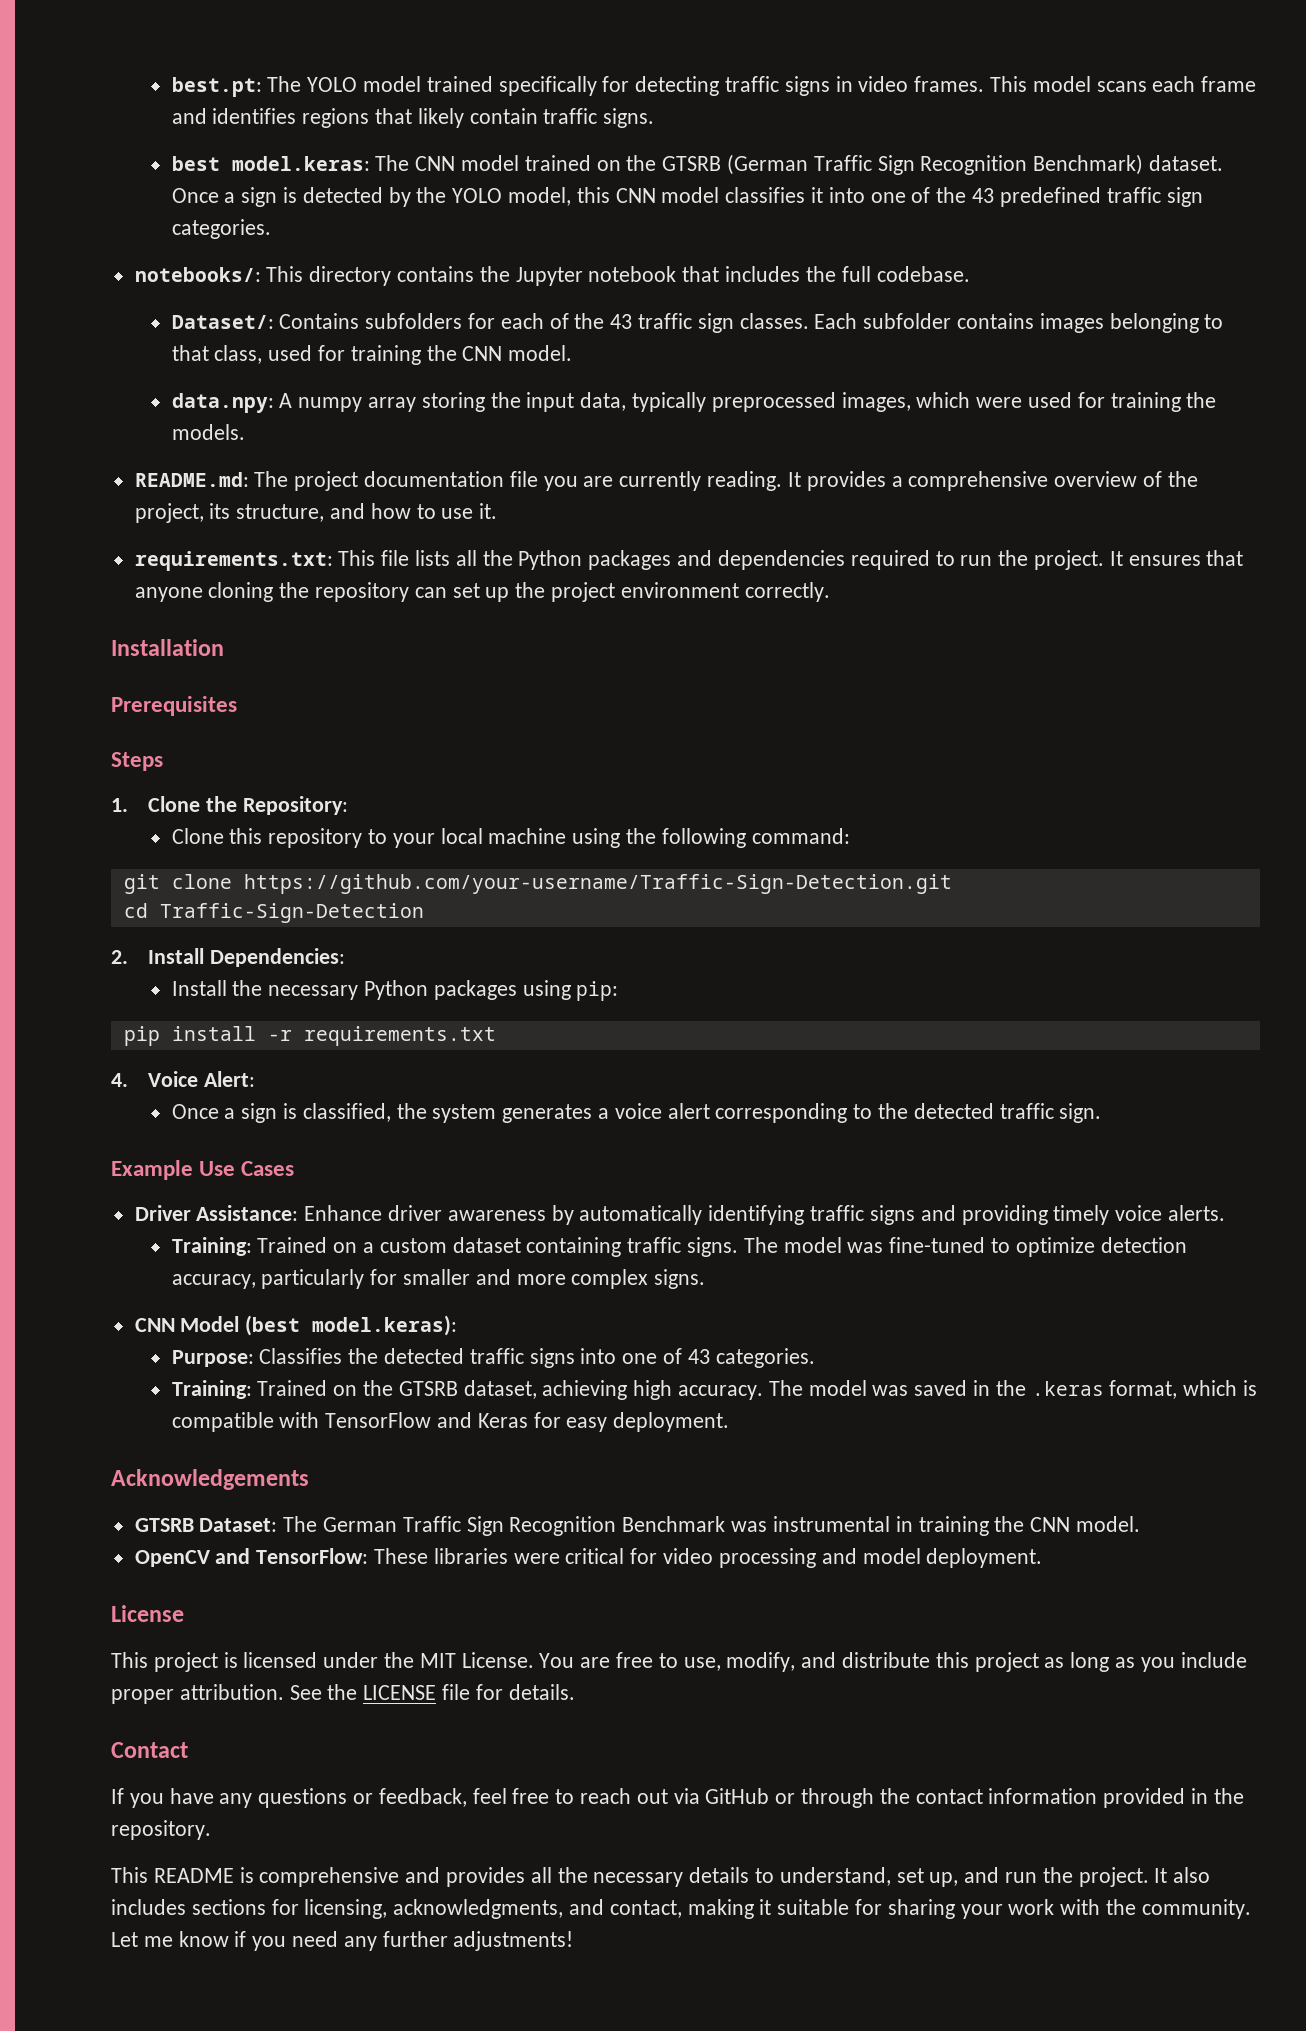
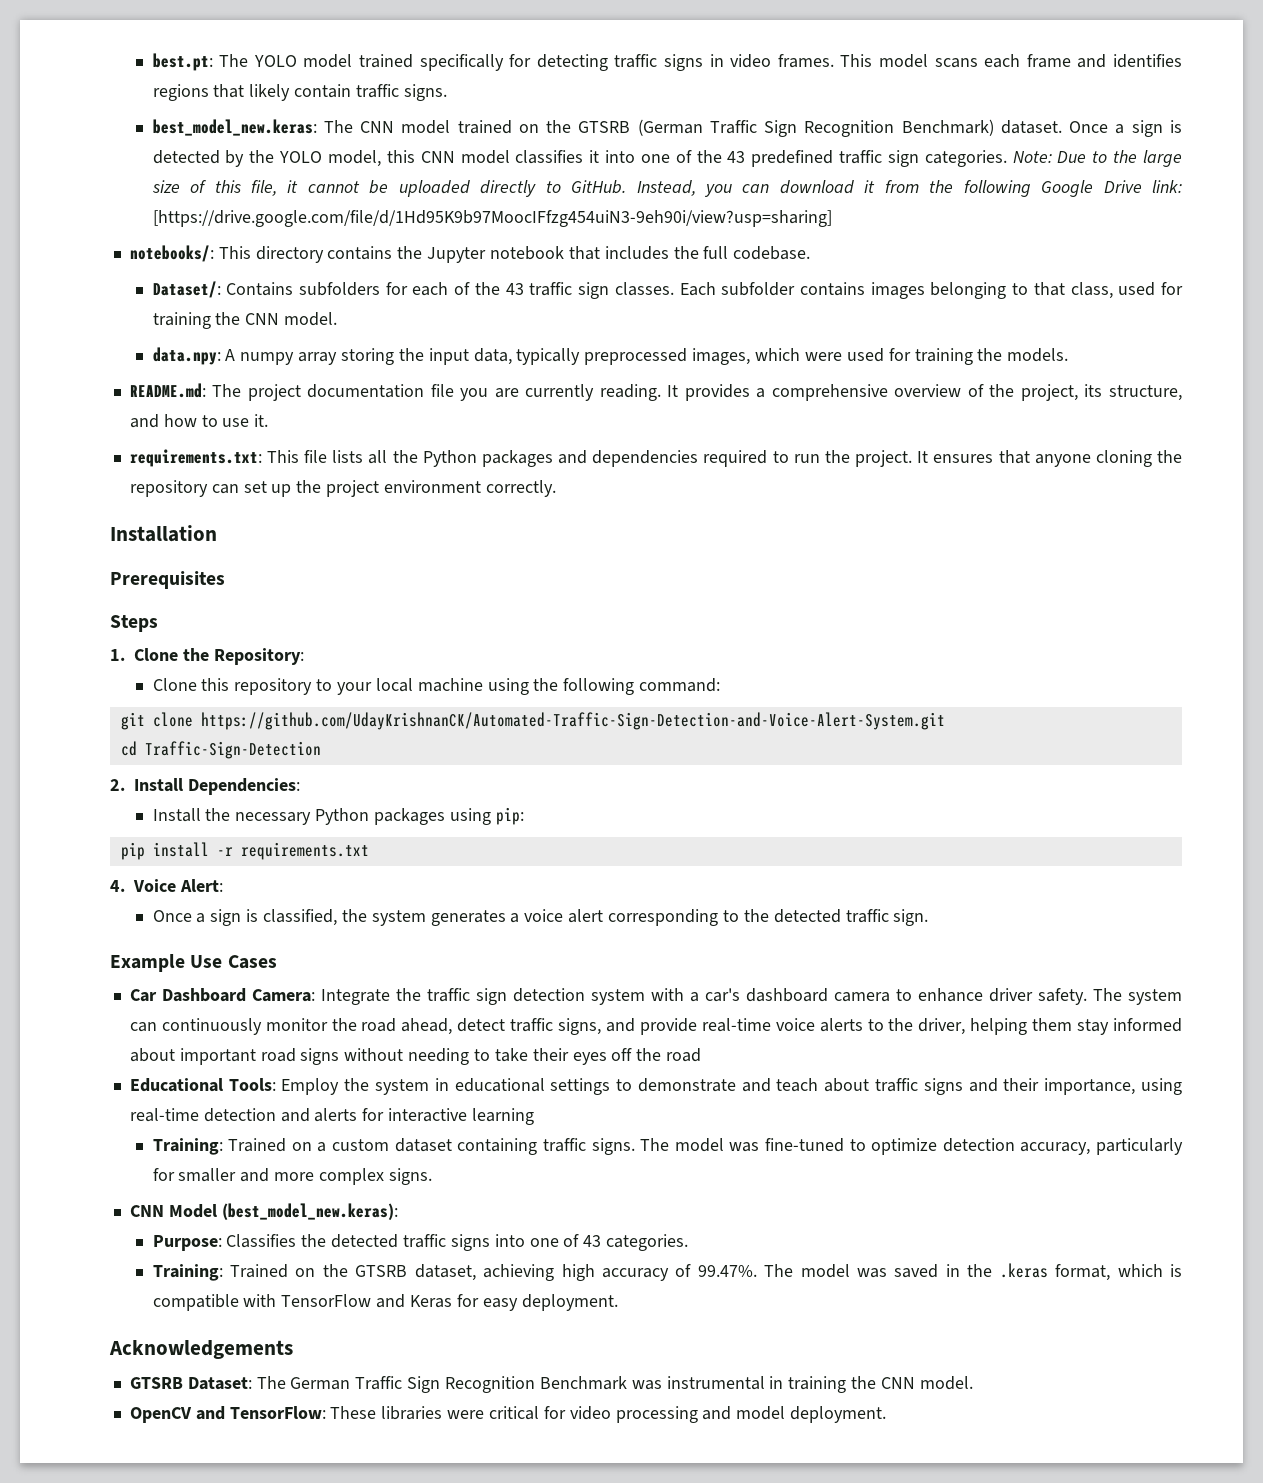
[171,156,370,171] best model.keras: -> [152,119,317,136] best_model_new.keras:
(271, 229) none -> [1012,150,1183,167] [151,180,1183,197] [152,210,832,227] Note: Due to the large size of this file, it cannot be uploaded directly to GitHub. Instead, you can download it from the following Google Drive link: [https://drive.google.com/file/d/1Hd95K9b97MoocIFfzg454uiN3-9eh90i/view?usp=sharing]
[243,874,952,894] https://github.com/your-username/Traffic-Sign-Detection.git -> [200,712,945,730] https://github.com/UdayKrishnanCK/Automated-Traffic-Sign-Detection-and-Voice-Alert-System.git
[134,1205,1225,1225] Driver Assistance: Enhance driver awareness by automatically identifying traffic signs and providing timely voice alerts. -> [129,988,1182,1005] [129,1018,1182,1035] [129,1048,702,1065] [129,1078,1182,1095] [129,1108,534,1125] Car Dashboard Camera: Integrate the traffic sign detection system with a car's dashboard camera to enhance driver safety. The system can continuously monitor the road ahead, detect traffic signs, and provide real-time voice alerts to the driver, helping them stay informed about important road signs without needing to take their eyes off the road // Educational Tools: Employ the system in educational settings to demonstrate and teach about traffic signs and their importance, using real-time detection and alerts for interactive learning
[245,1315,458,1336] (best model.keras): -> [221,1203,398,1220] (best_model_new.keras):
[678,1385,764,1400] accuracy. -> [601,1264,757,1281] accuracy of 99.47%.
[111,1605,184,1622] [111,1652,1247,1672] [111,1684,575,1704] [111,1742,188,1758] [111,1788,1244,1808] [111,1820,211,1840] [111,1867,1211,1887] [111,1899,1251,1919] [111,1931,574,1951] // License // This project is licensed under the MIT License. You are free to use, modify, and distribute this project as long as you include proper attribution. See the LICENSE file for details. // Contact // If you have any questions or feedback, feel free to reach out via GitHub or through the contact information provided in the repository. // This README is comprehensive and provides all the necessary details to understand, set up, and run the project. It also includes sections for licensing, acknowledgments, and contact, making it suitable for sharing your work with the community. Let me know if you need any further adjustments! -> (887, 1414) none

